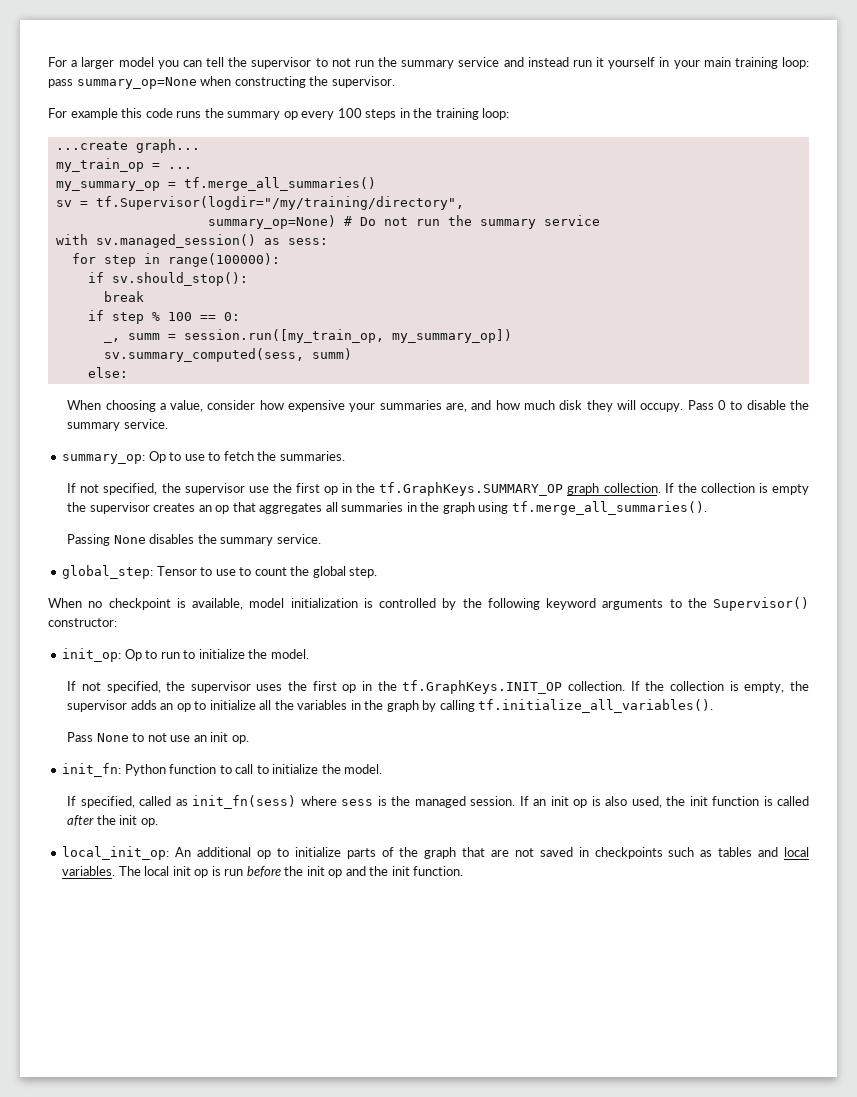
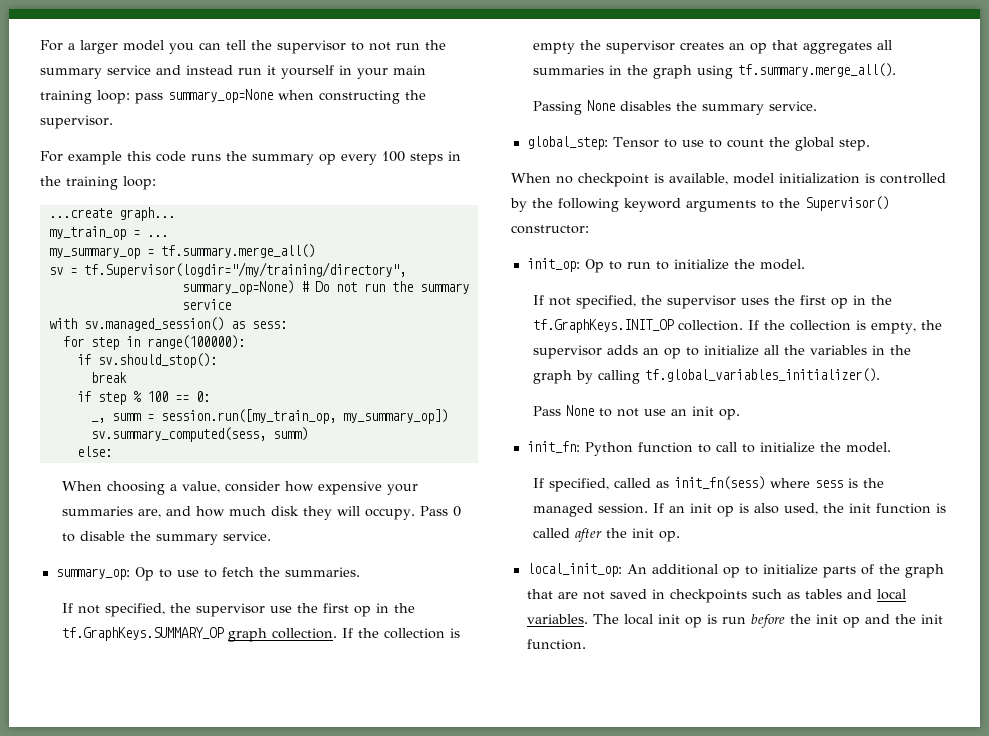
[183,177,376,191] tf.merge_all_summaries() -> [160,244,315,258] tf.summary.merge_all()
[511,501,707,515] tf.merge_all_summaries(). -> [738,63,897,77] tf.summary.merge_all().
[478,699,714,713] tf.initialize_all_variables(). -> [645,368,881,382] tf.global_variables_initializer().

